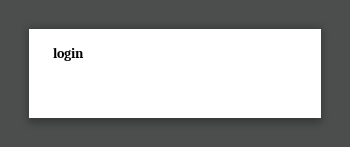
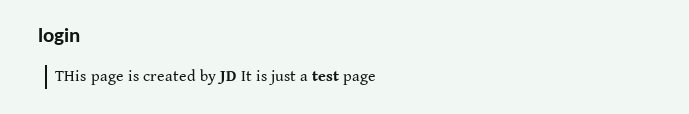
(84, 54) none -> [55,69,377,85] // THis page is created by JD It is just a test page

